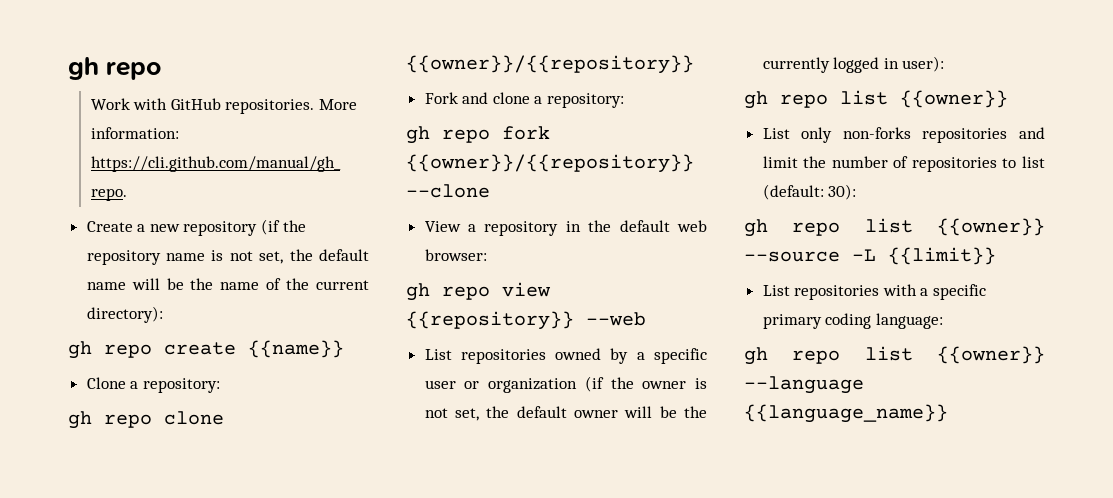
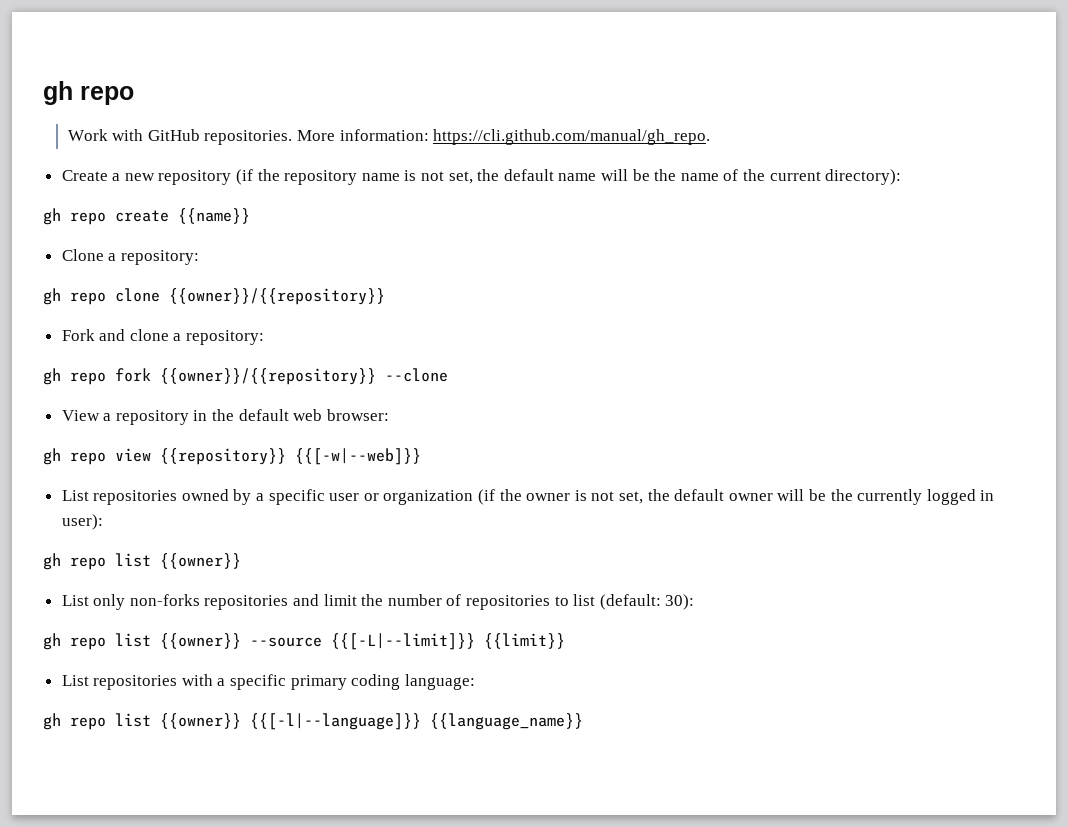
[586,312,646,326] --web -> [295,448,421,465] {{[-w|--web]}}
[852,249,876,261] -L -> [331,633,475,650] {{[-L|--limit]}}
[744,376,864,394] --language -> [250,713,421,730] {{[-l|--language]}}

